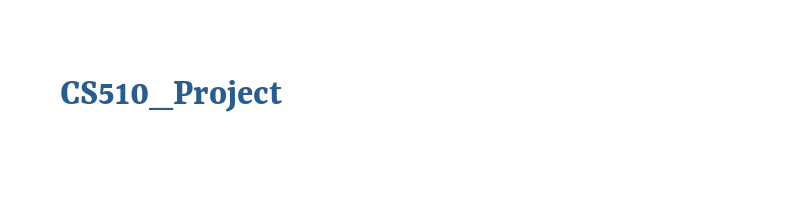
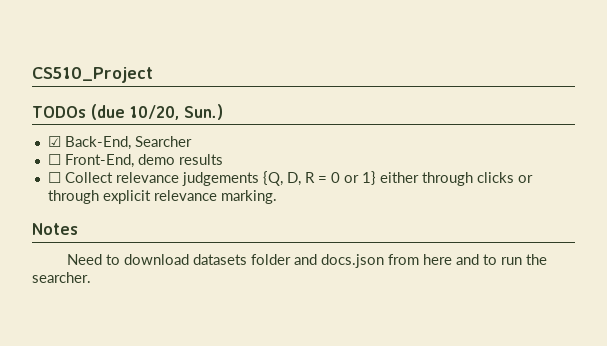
(282, 96) none -> [32,104,223,120] [47,136,192,150] [47,154,223,168] [47,171,533,186] [47,190,277,204] [32,223,78,235] [67,254,548,268] [32,272,91,283] // TODOs (due 10/20, Sun.) // ☑ Back-End, Searcher // ☐ Front-End, demo results // ☐ Collect relevance judgements {Q, D, R = 0 or 1} either through clicks or through explicit relevance marking. // Notes // Need to download datasets folder and docs.json from here and to run the searcher.

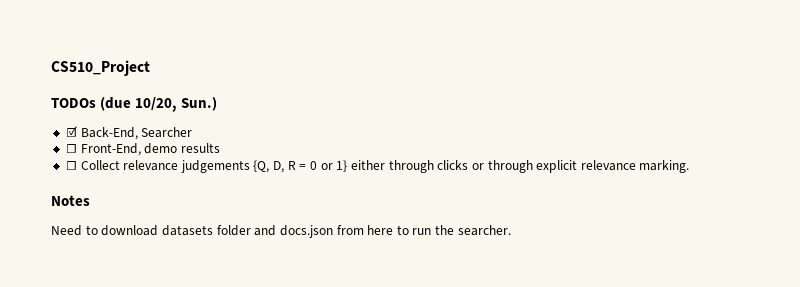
[456,254,480,265] and -> (394, 230) none

